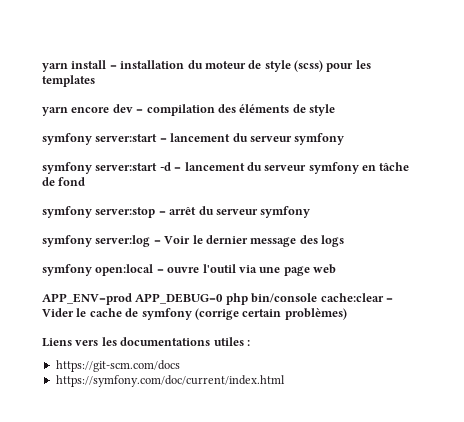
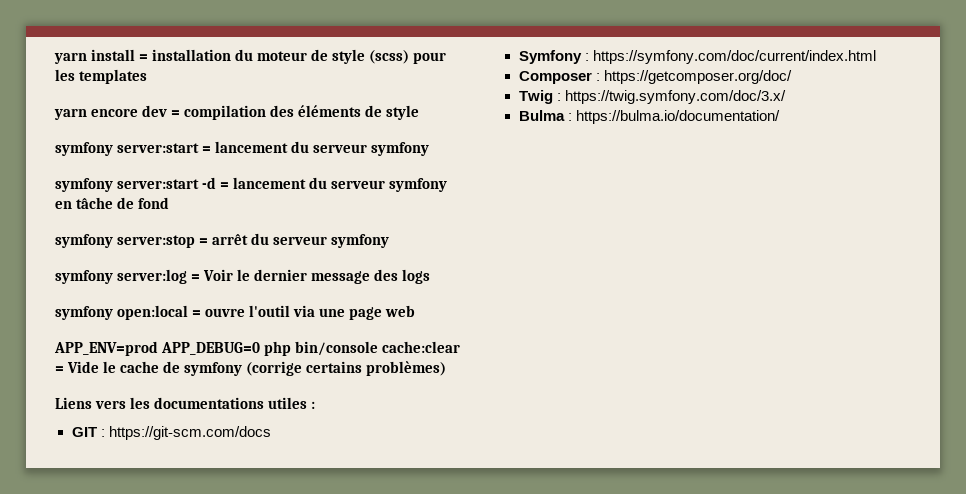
[42,308,74,317] Vider -> [67,361,100,373] Vide
[242,309,282,317] certain -> [306,361,363,373] certains
(250, 343) none -> [71,427,105,437] GIT :
(180, 366) none -> [518,50,589,64] Symfony :
(285, 381) none -> [518,70,792,84] [518,90,786,104] [518,110,780,124] // Composer : https://getcomposer.org/doc/ // Twig : https://twig.symfony.com/doc/3.x/ // Bulma : https://bulma.io/documentation/

